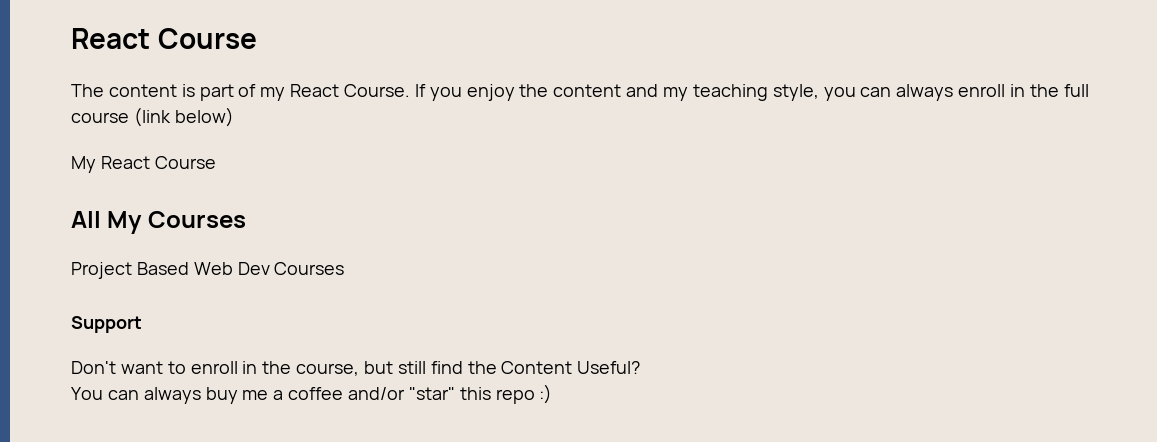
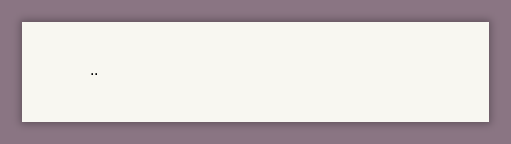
[71,28,257,49] [71,84,1089,101] [71,107,234,127] [71,156,216,173] [71,211,246,234] [71,262,345,279] [71,316,142,333] [71,361,641,376] [71,384,553,404] React Course // The content is part of my React Course. If you enjoy the content and my teaching style, you can always enroll in the full course (link below) // My React Course // All My Courses // Project Based Web Dev Courses // Support // Don't want to enroll in the course, but still find the Content Useful? // You can always buy me a coffee and/or "star" this repo :) -> [90,73,98,75] ..

